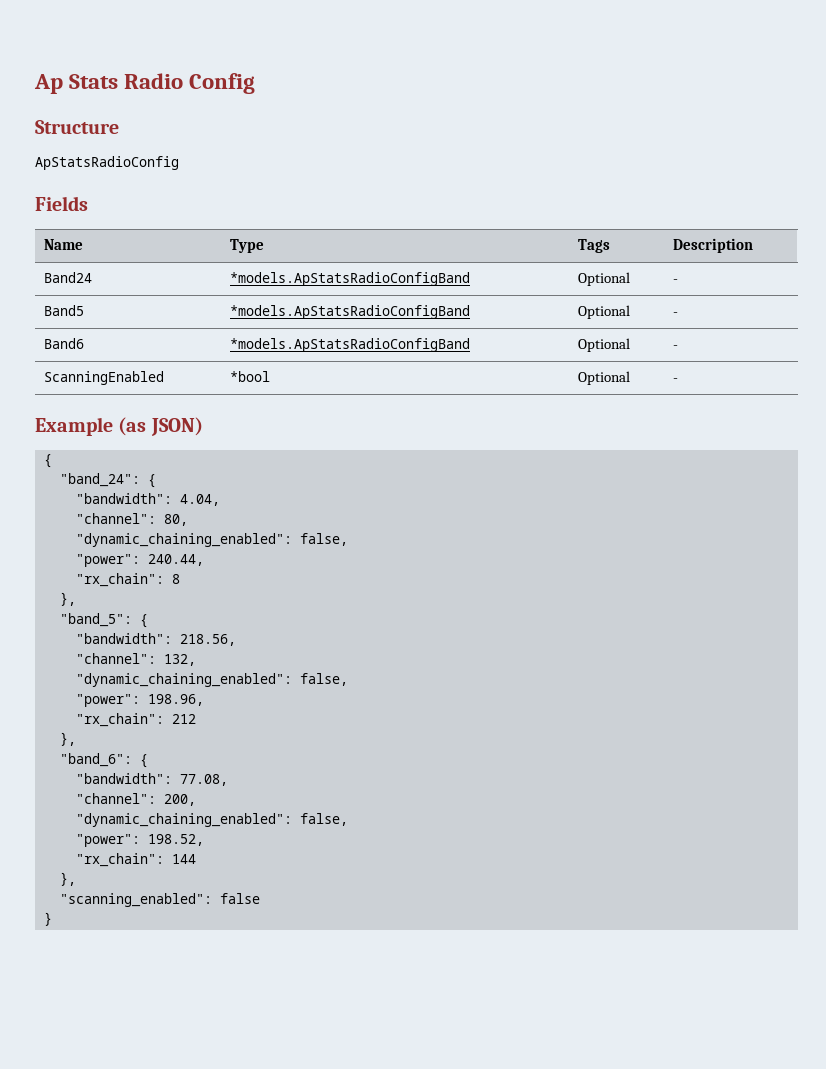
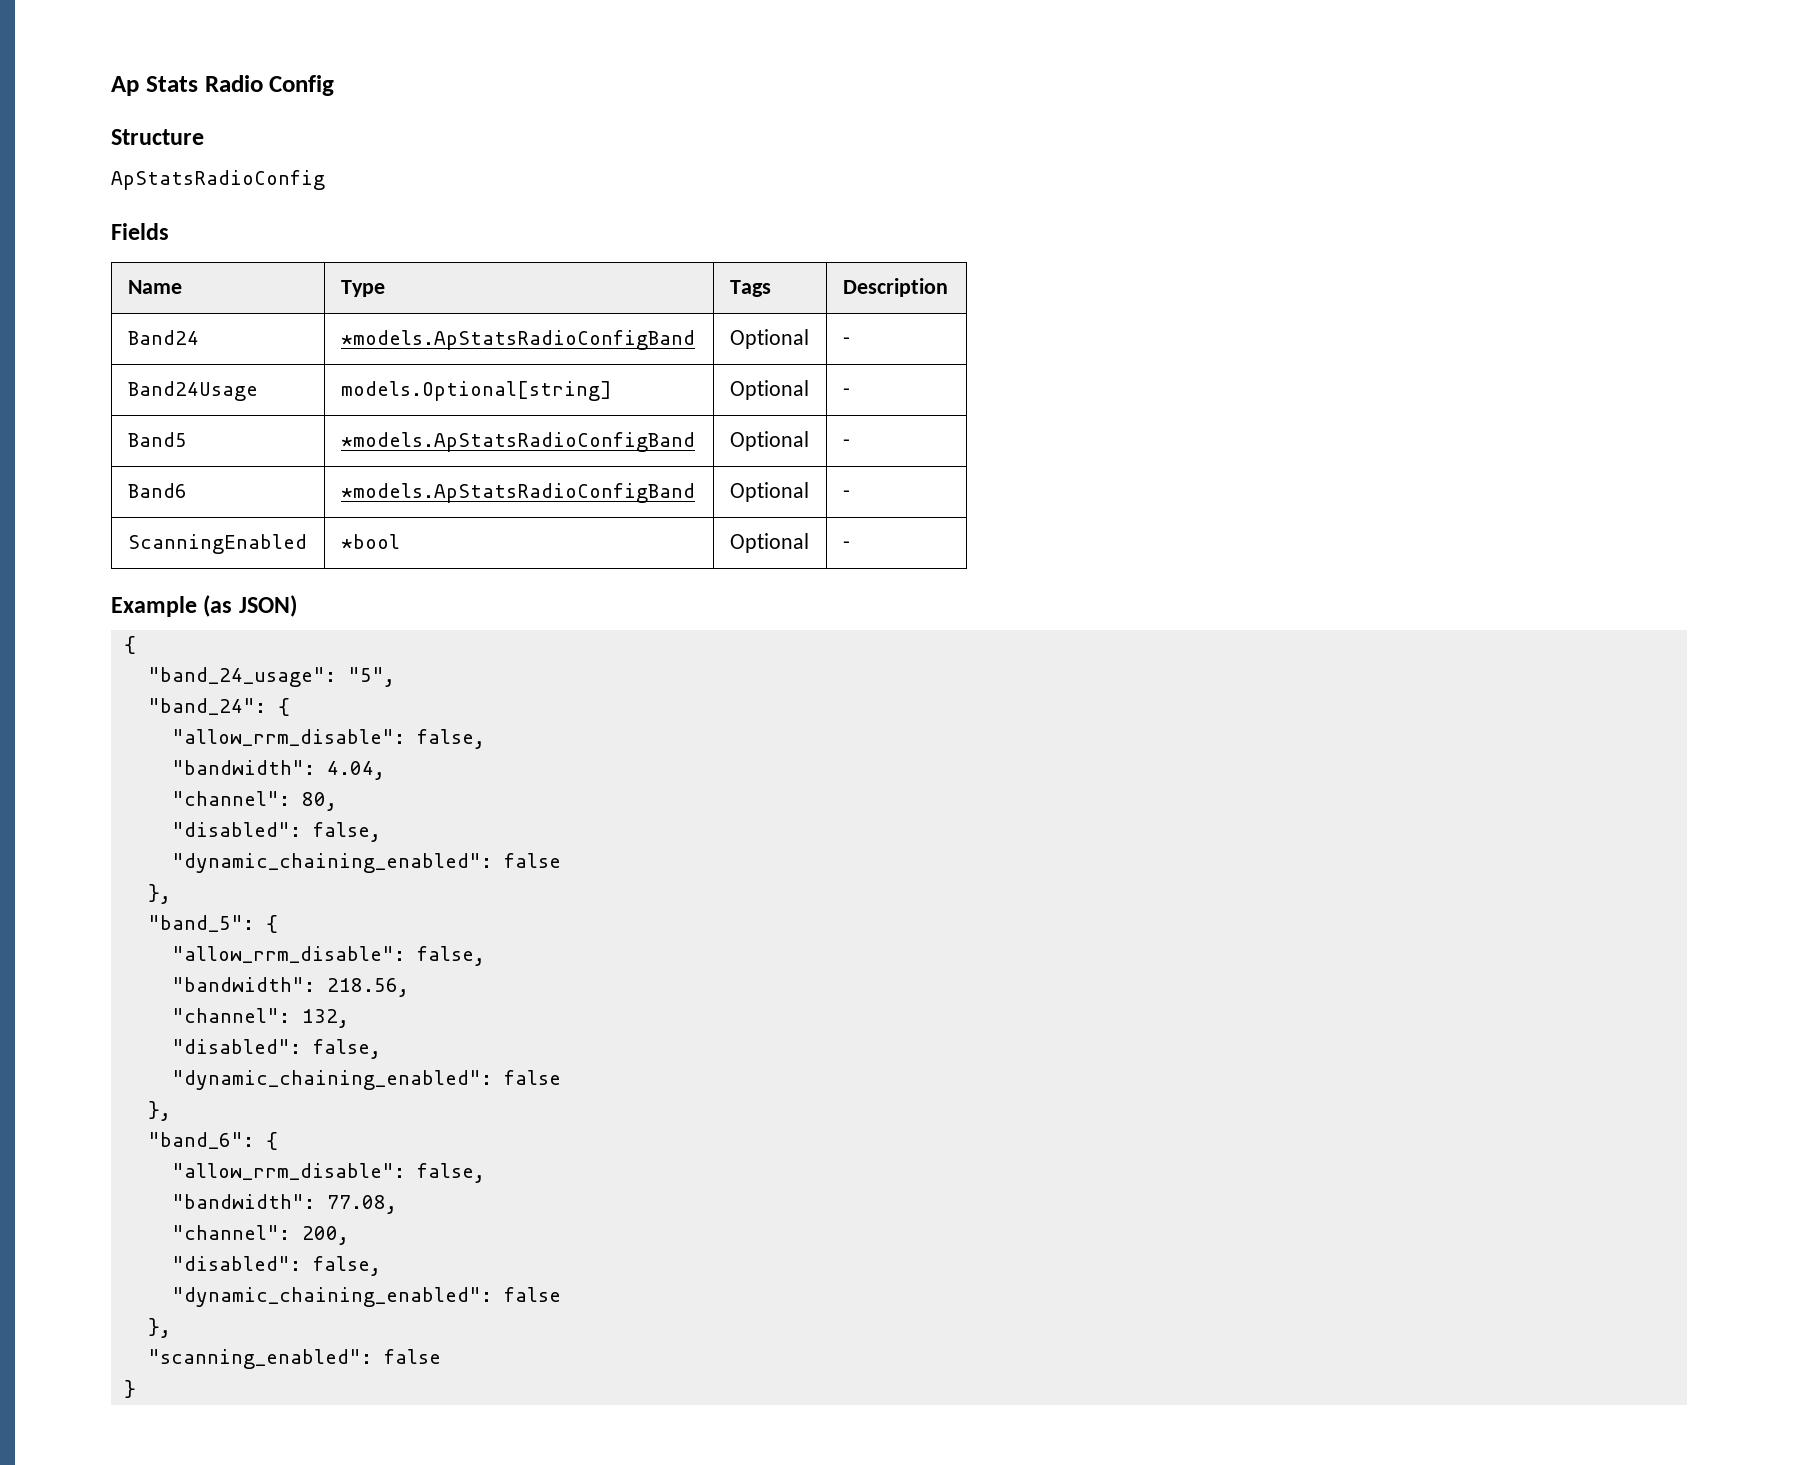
(678, 281) none -> [127,381,258,401] [340,381,612,401] [729,380,809,400] [842,388,850,396] // Band24Usage | models.Optional[string] | Optional | -
(52, 461) none -> [147,667,395,687] // "band_24_usage": "5",
(156, 481) none -> [171,729,485,749] // "allow_rrm_disable": false,
[75,533,348,547] [75,554,204,567] [75,573,180,587] "dynamic_chaining_enabled": false, // "power": 240.44, // "rx_chain": 8 -> [171,822,381,842] [171,853,561,873] "disabled": false, // "dynamic_chaining_enabled": false
(148, 621) none -> [171,946,485,966] // "allow_rrm_disable": false,
[75,673,348,687] [75,694,204,707] [75,713,196,727] "dynamic_chaining_enabled": false, // "power": 198.96, // "rx_chain": 212 -> [171,1039,381,1059] [171,1070,561,1090] "disabled": false, // "dynamic_chaining_enabled": false
(148, 761) none -> [171,1163,485,1183] // "allow_rrm_disable": false,
[75,813,348,827] [75,834,204,847] [75,853,196,867] "dynamic_chaining_enabled": false, // "power": 198.52, // "rx_chain": 144 -> [171,1256,381,1276] [171,1287,561,1307] "disabled": false, // "dynamic_chaining_enabled": false

